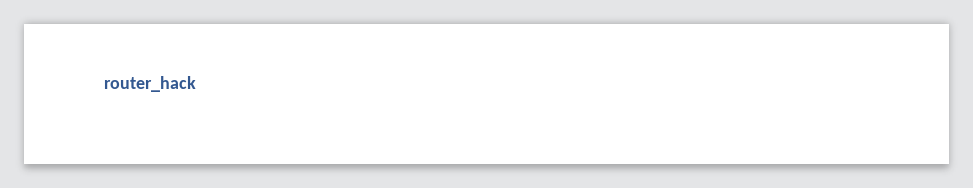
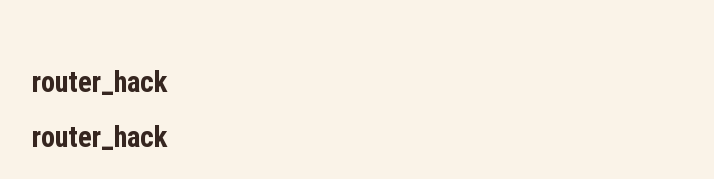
[104,76,196,92] router_hack -> [32,70,168,95] [32,125,168,150] router_hack // router_hack

